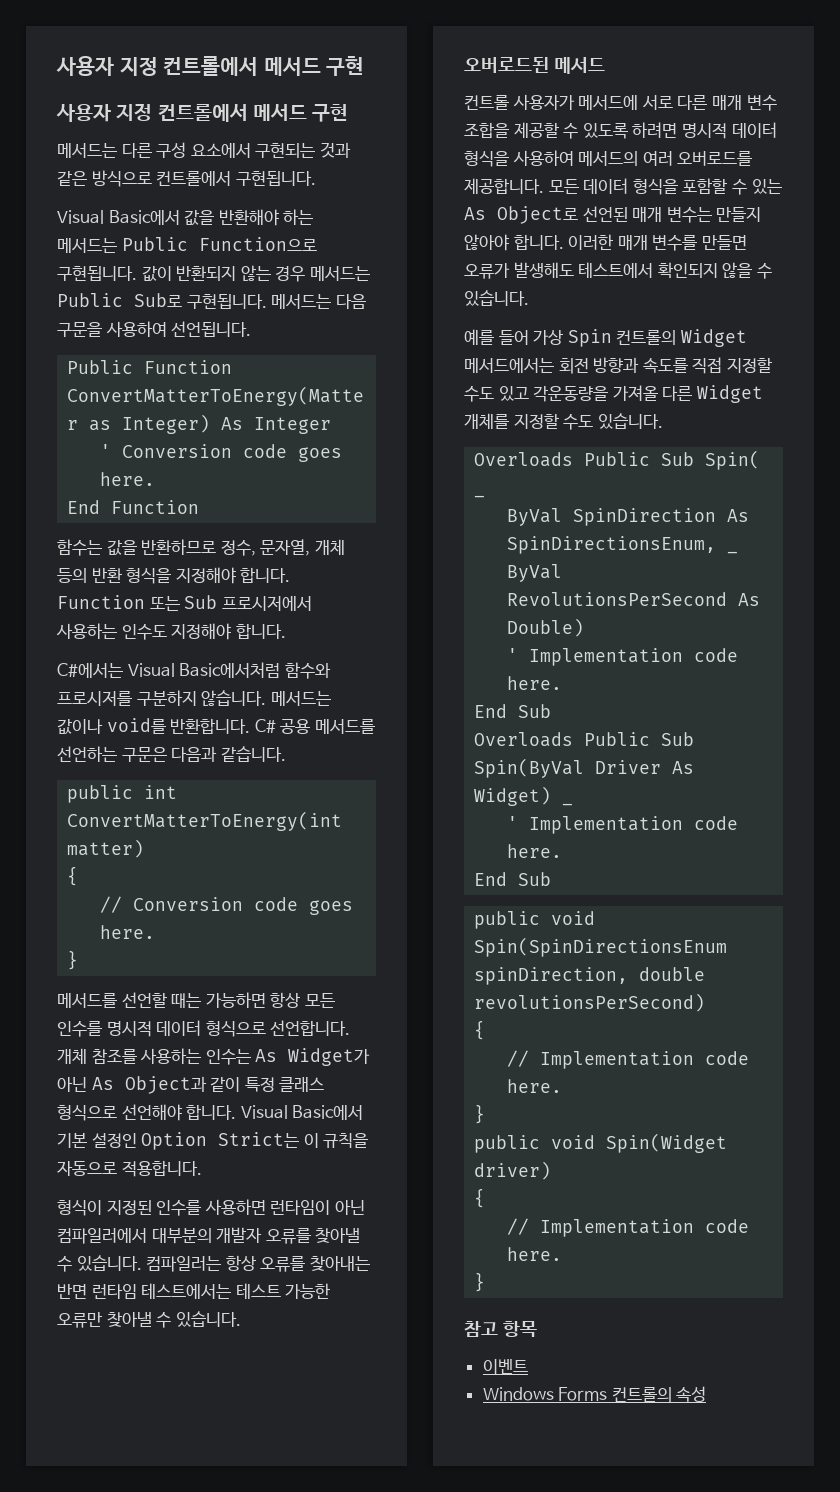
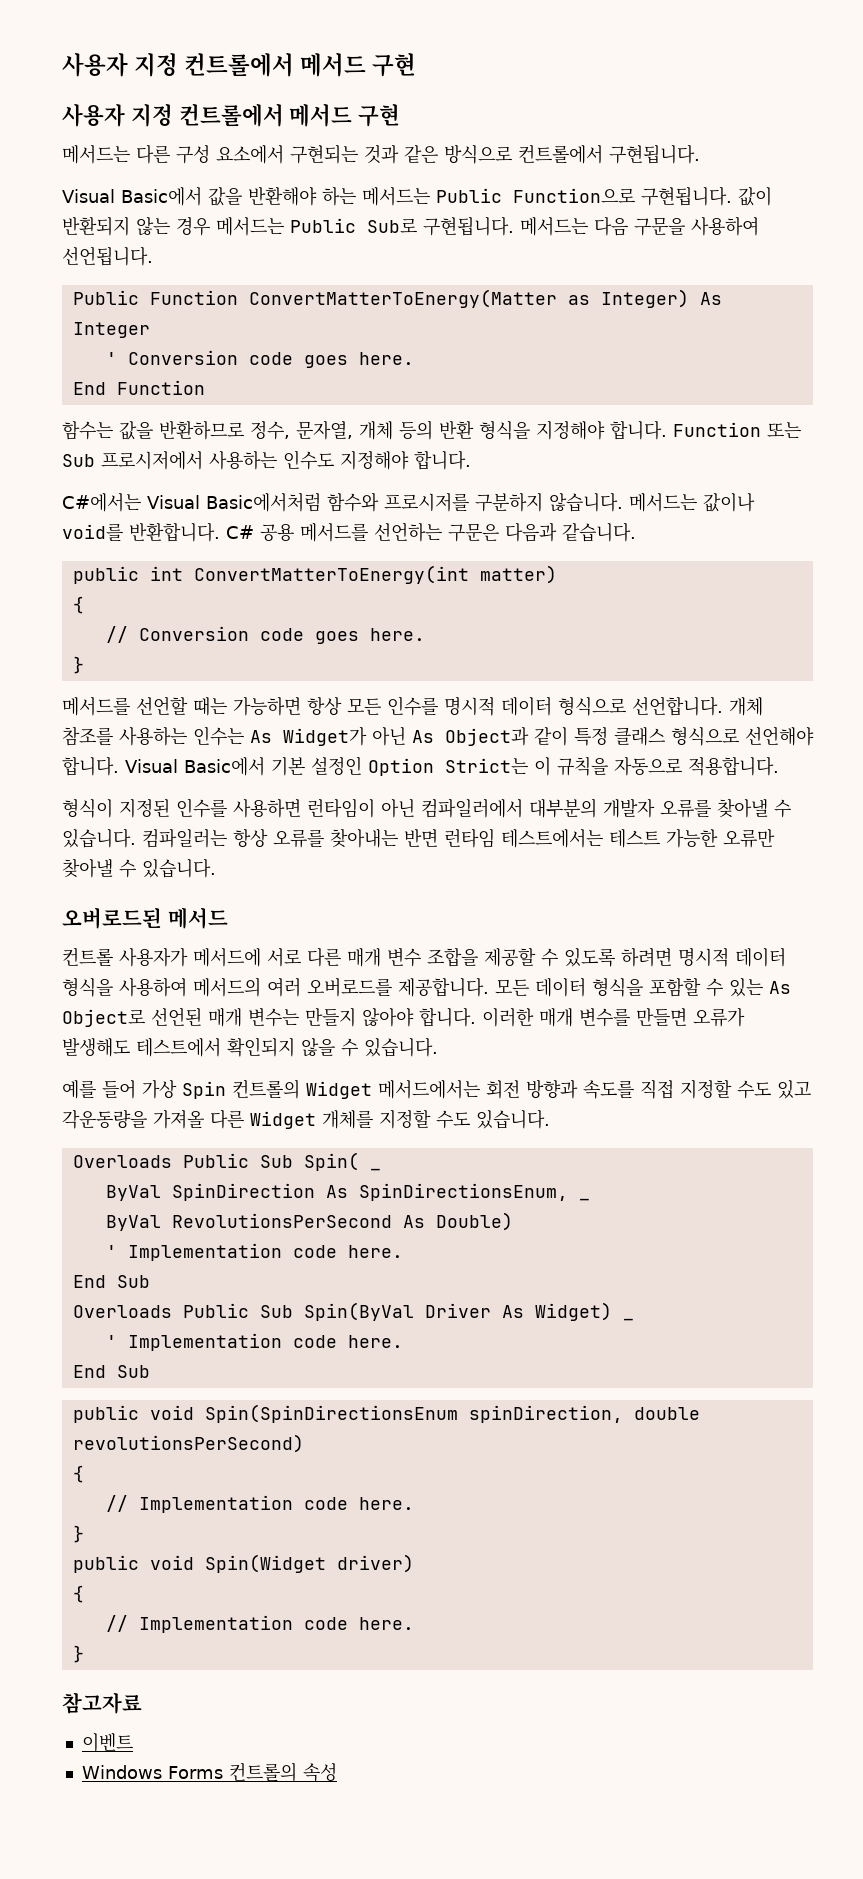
[464,1321,537,1337] 참고 항목 -> [62,1692,142,1714] 참고자료

